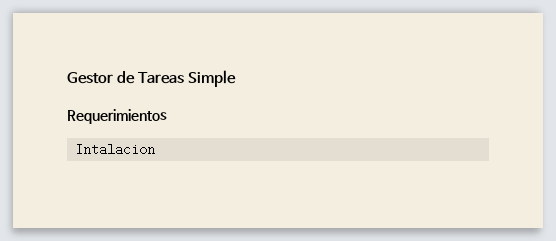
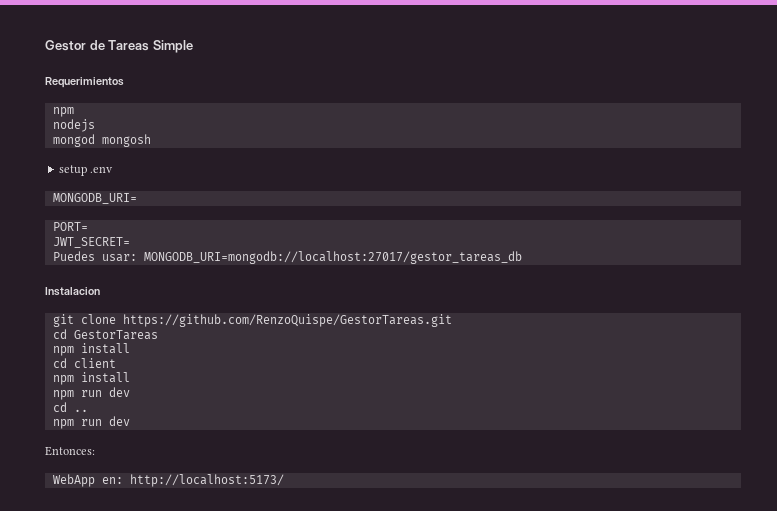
[75,143,156,156] Intalacion -> [52,107,74,117] [52,119,95,132] [52,134,151,147] [58,165,114,176] [52,193,137,204] [52,222,88,231] [52,237,130,248] [52,251,522,264] [45,287,100,296] [52,314,452,327] [52,329,158,340] [52,343,130,356] [52,358,116,368] [52,372,130,385] [52,387,130,400] [52,402,88,412] [52,416,130,429] [45,446,95,456] [52,474,284,487] npm // nodejs // mongod mongosh // setup .env // MONGODB_URI= // PORT= // JWT_SECRET= // Puedes usar: MONGODB_URI=mongodb://localhost:27017/gestor_tareas_db // Instalacion // git clone https://github.com/RenzoQuispe/GestorTareas.git // cd GestorTareas // npm install // cd client // npm install // npm run dev // cd .. // npm run dev // Entonces: // WebApp en: http://localhost:5173/

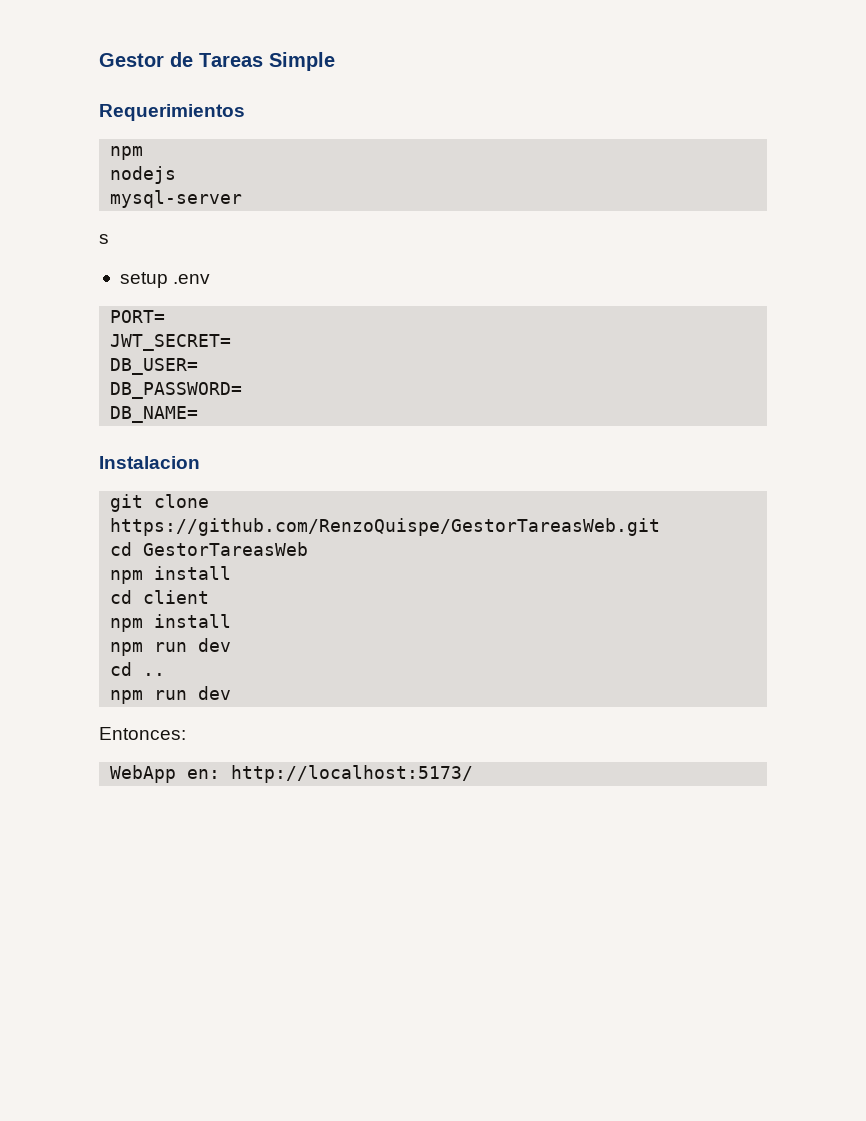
[52,134,151,147] mongod mongosh -> [110,190,243,208] [99,234,109,244] mysql-server // s
[52,193,137,204] // MONGODB_URI= -> (211, 279) none
[52,251,522,264] Puedes usar: MONGODB_URI=mongodb://localhost:27017/gestor_tareas_db -> [110,358,199,375] [110,382,243,399] [110,406,199,423] DB_USER= // DB_PASSWORD= // DB_NAME=
[122,314,452,327] [52,329,158,340] https://github.com/RenzoQuispe/GestorTareas.git // cd GestorTareas -> [110,518,661,536] [110,542,309,556] https://github.com/RenzoQuispe/GestorTareasWeb.git // cd GestorTareasWeb

